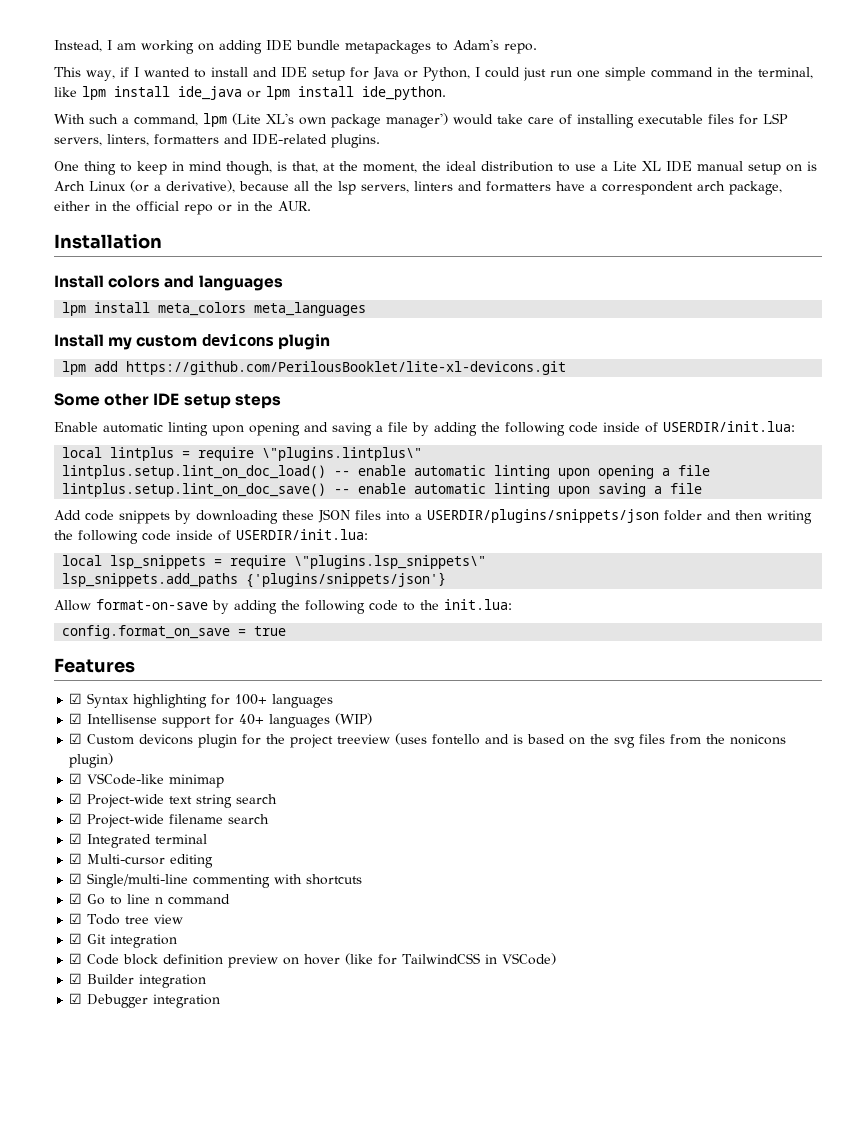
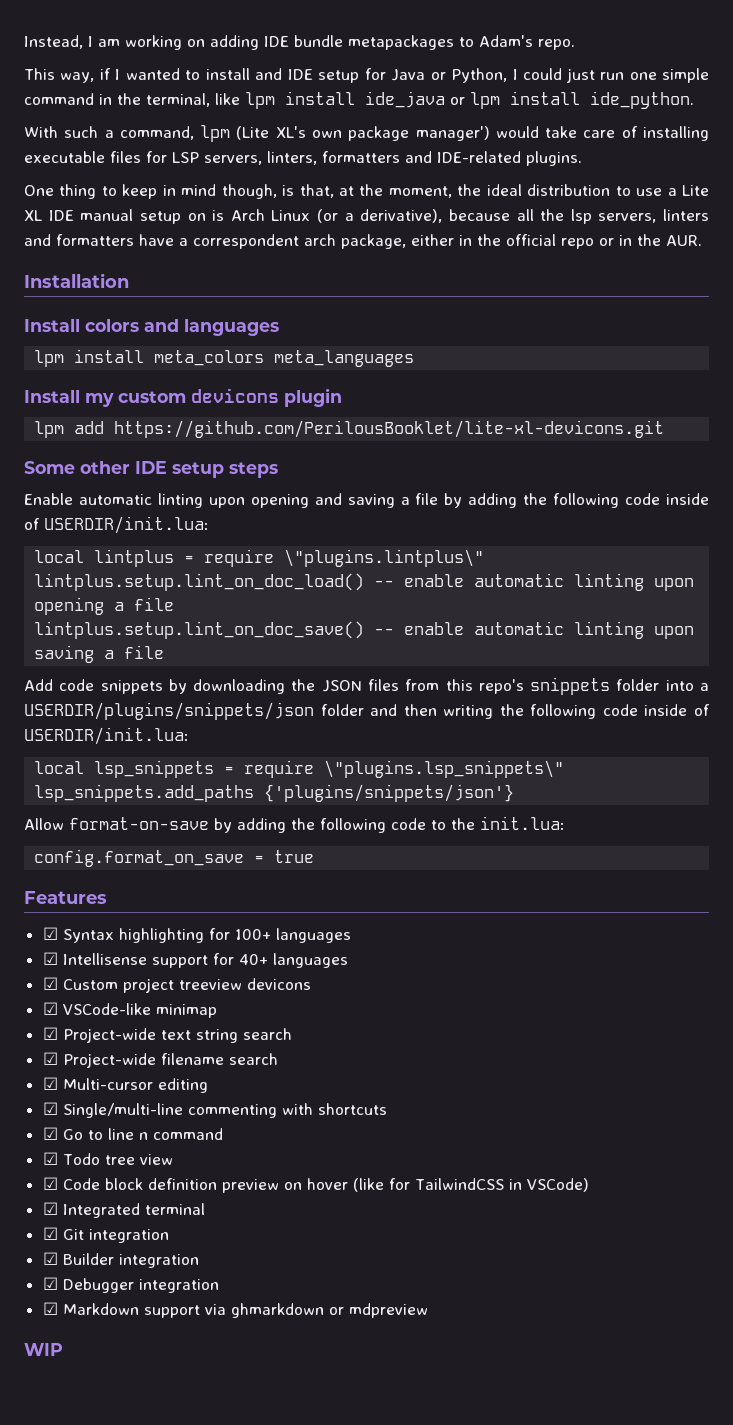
[282,510,314,520] these -> [291,679,316,691] the
(381, 515) none -> [405,677,660,695] from this repo's snippets folder
[335,713,373,725] (WIP) -> (348, 960) none
[139,733,787,748] [69,753,114,768] devicons plugin for the project treeview (uses fontello and is based on the svg files from the nonicons plugin) -> [122,978,311,993] project treeview devicons
[69,833,208,848] // ☑ Integrated terminal -> (278, 1059) none
[69,933,178,948] // ☑ Git integration -> (173, 1159) none
(557, 959) none -> [42,1202,205,1218] [42,1227,169,1243] // ☑ Integrated terminal // ☑ Git integration
(221, 1001) none -> [42,1302,428,1318] [24,1343,63,1356] // ☑ Markdown support via ghmarkdown or mdpreview // WIP

